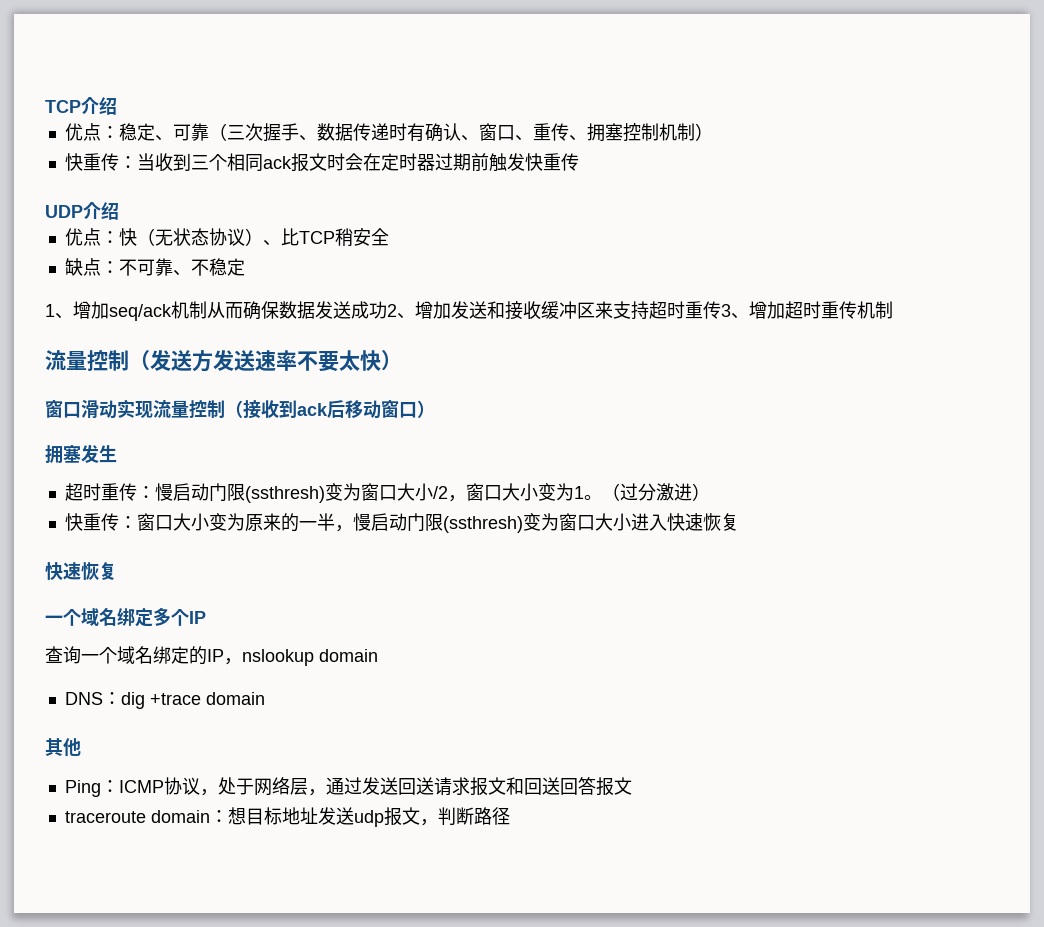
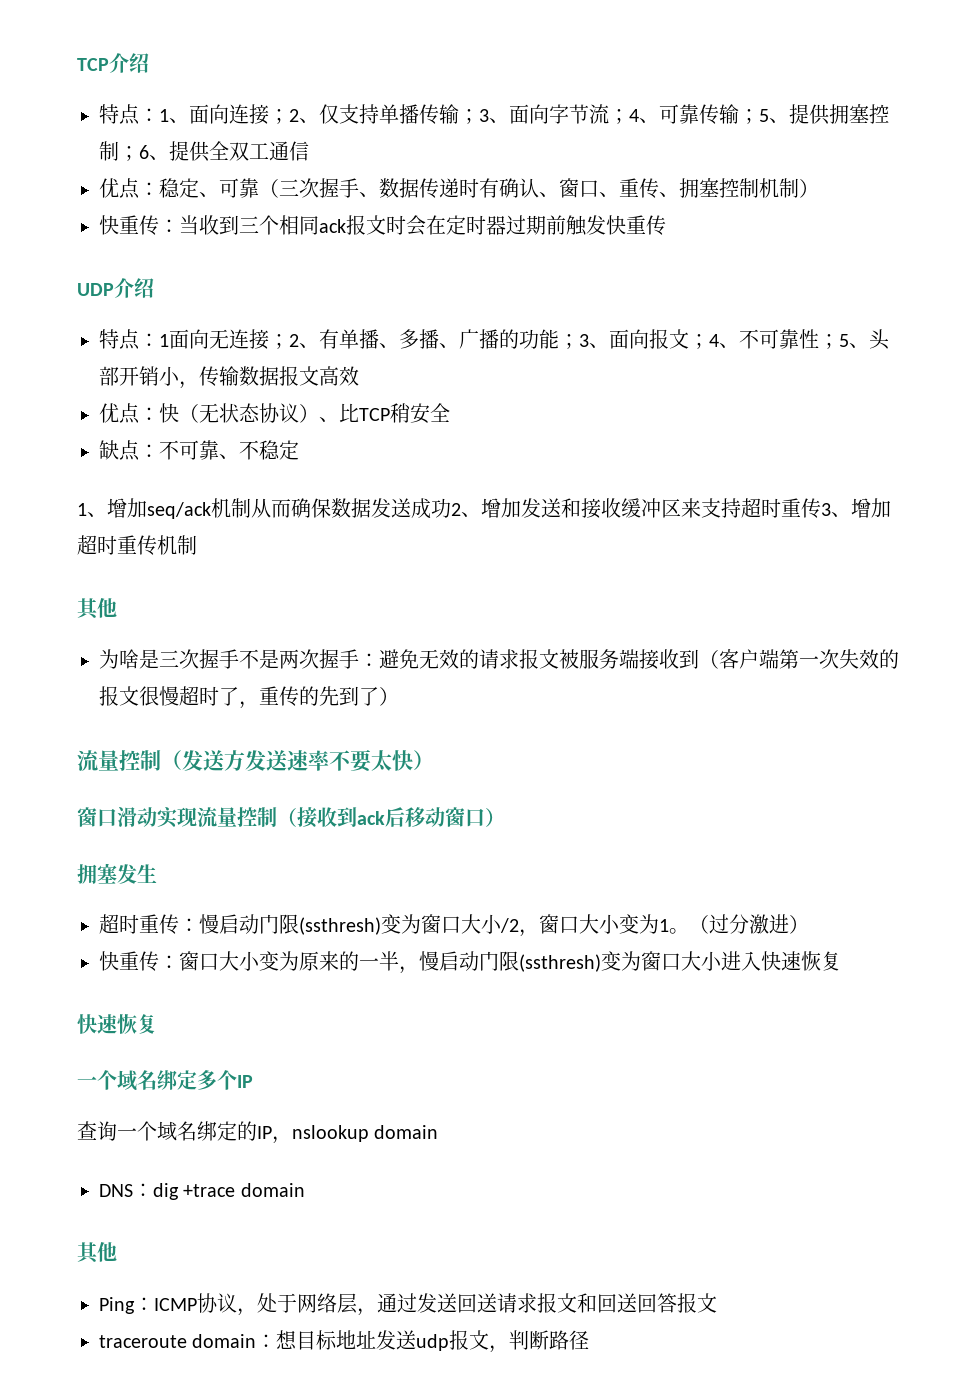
(117, 106) none -> [99,104,889,125] [99,141,309,162] // 特点：1、面向连接；2、仅支持单播传输；3、面向字节流；4、可靠传输；5、提供拥塞控制；6、提供全双工通信
(119, 211) none -> [99,329,890,350] [99,366,359,389] // 特点：1面向无连接；2、有单播、多播、广播的功能；3、面向报文；4、不可靠性；5、头部开销小，传输数据报文高效
(893, 310) none -> [77,598,117,620] [99,649,899,670] [99,686,399,709] // 其他 // 为啥是三次握手不是两次握手：避免无效的请求报文被服务端接收到（客户端第一次失效的报文很慢超时了，重传的先到了）

